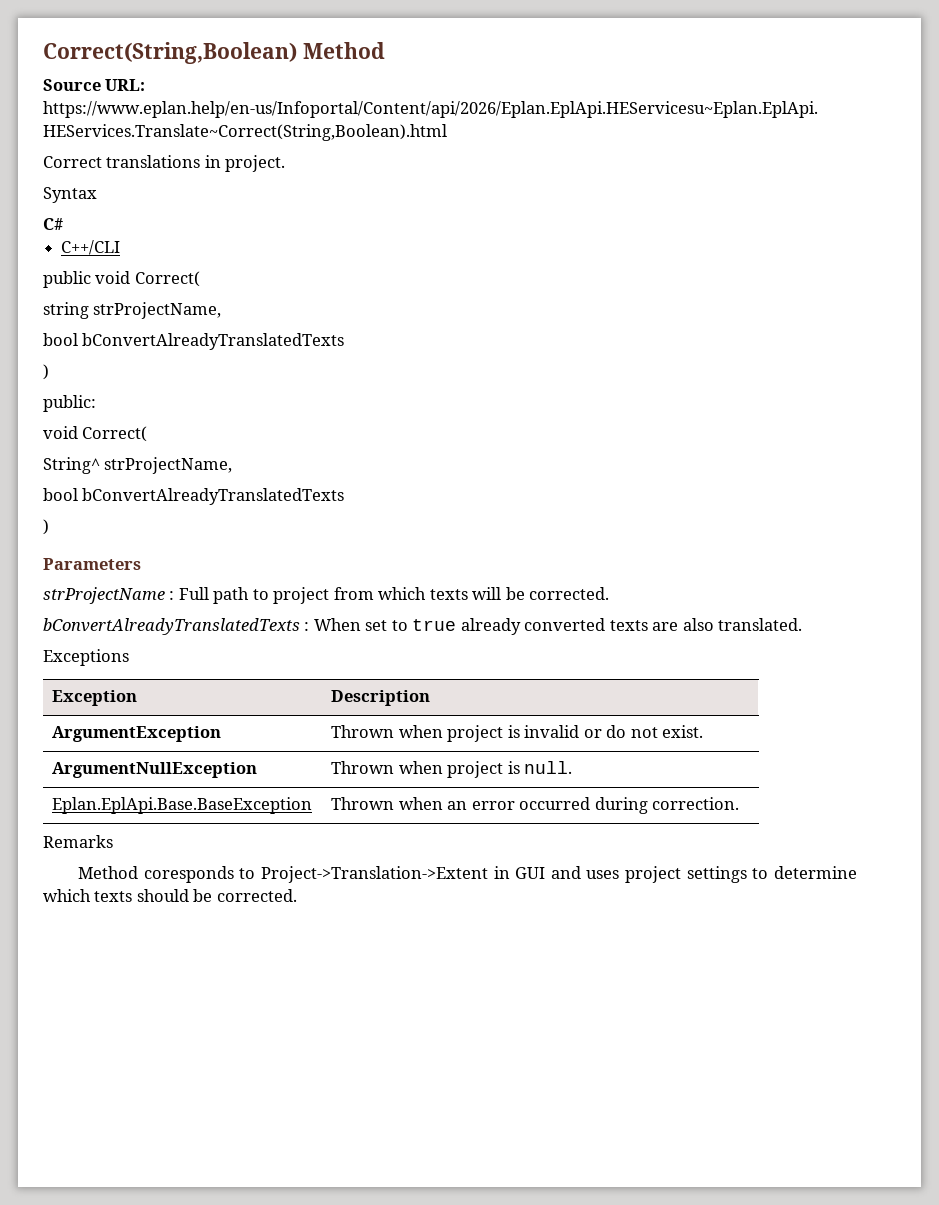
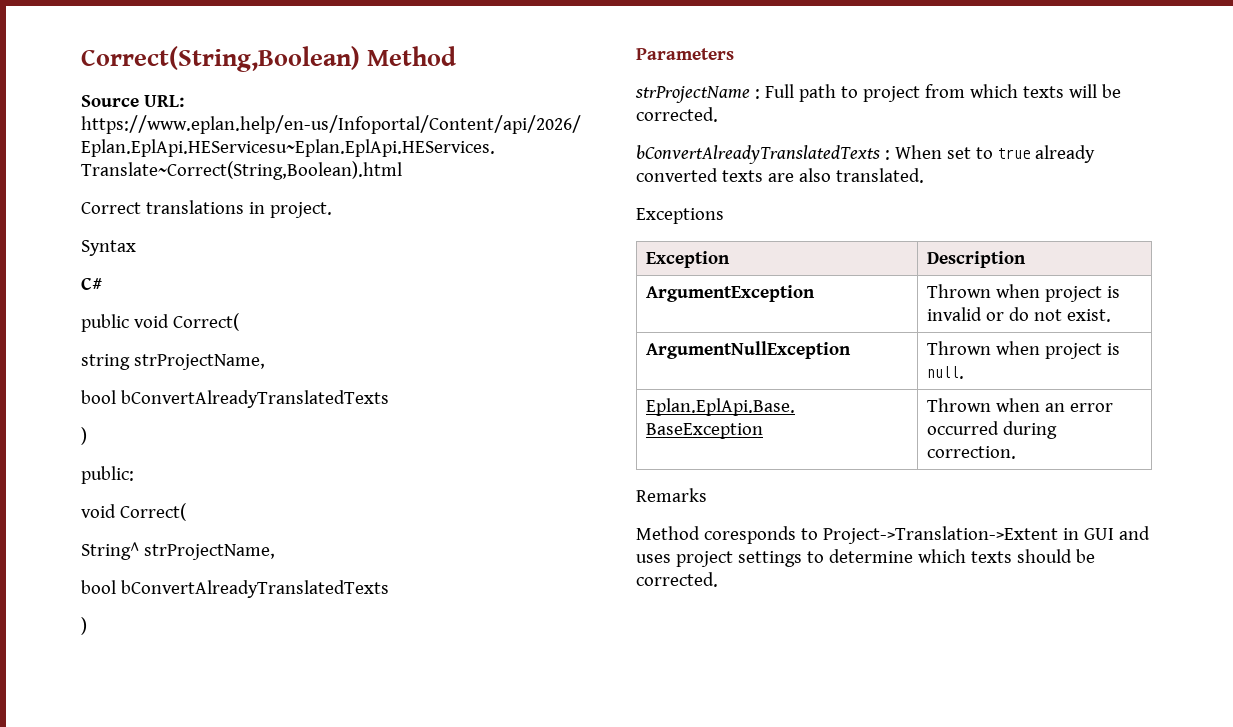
[61,240,121,255] // C++/CLI -> (102, 283) none

